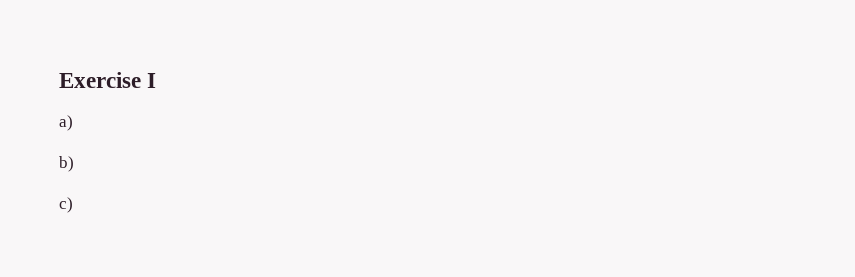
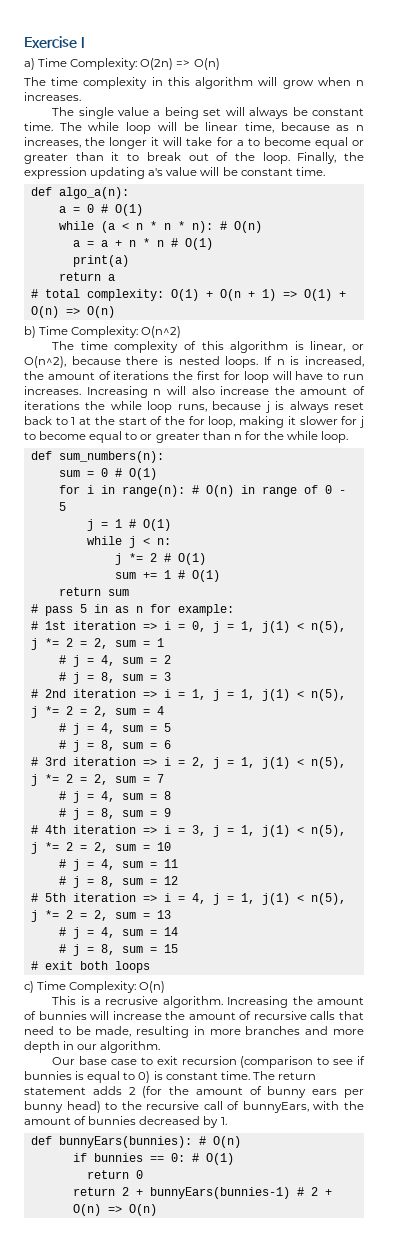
[59,156,74,172] [59,197,73,213] // b) // c) -> [38,58,220,70] [24,77,365,89] [24,92,81,101] [52,107,364,119] [24,122,364,134] [24,137,364,149] [24,152,364,164] [24,167,325,179] [30,187,129,199] [58,204,143,216] [58,221,262,233] [72,238,213,250] [72,255,129,267] [58,272,115,281] [30,289,346,301] [30,306,115,318] [24,326,182,338] [52,341,365,353] [24,356,364,368] [24,371,364,383] [24,386,365,398] [24,401,364,413] [24,416,365,428] [24,431,349,443] [30,451,164,463] [58,468,157,480] [58,485,346,497] [58,502,66,511] [86,519,171,531] [86,536,171,548] [114,553,206,565] [114,570,220,582] [58,587,129,596] [30,604,234,616] [30,621,346,633] [30,638,164,650] [58,655,171,667] [58,672,171,684] [30,689,346,701] [30,706,164,718] [58,723,171,735] [58,740,171,752] [30,757,346,769] [30,774,164,786] [58,791,171,803] [58,808,171,820] [30,825,346,837] [30,842,171,854] [58,859,178,871] [58,876,178,888] [30,893,346,905] [30,910,171,922] [58,927,178,939] [58,944,178,956] [30,961,150,973] [24,981,166,993] [52,996,364,1008] [24,1011,364,1020] [24,1026,364,1038] [24,1041,161,1053] [52,1056,366,1068] [24,1071,316,1083] [24,1086,364,1098] [24,1101,364,1113] [24,1116,227,1128] [30,1136,241,1148] [72,1153,234,1165] [86,1170,143,1179] [72,1187,332,1199] [72,1204,157,1216] Time Complexity: O(2n) => O(n) // The time complexity in this algorithm will grow when n increases. // The single value a being set will always be constant time. The while loop will be linear time, because as n increases, the longer it will take for a to become equal or greater than it to break out of the loop. Finally, the expression updating a's value will be constant time. // def algo_a(n): // a = 0 # O(1) // while (a < n * n * n): # O(n) // a = a + n * n # O(1) // print(a) // return a // # total complexity: O(1) + O(n + 1) => O(1) + O(n) => O(n) // b) Time Complexity: O(n^2) // The time complexity of this algorithm is linear, or O(n^2), because there is nested loops. If n is increased, the amount of iterations the first for loop will have to run increases. Increasing n will also increase the amount of iterations the while loop runs, because j is always reset back to 1 at the start of the for loop, making it slower for j to become equal to or greater than n for the while loop. // def sum_numbers(n): // sum = 0 # O(1) // for i in range(n): # O(n) in range of 0 - 5 // j = 1 # O(1) // while j < n: // j *= 2 # O(1) // sum += 1 # O(1) // return sum // # pass 5 in as n for example: // # 1st iteration => i = 0, j = 1, j(1) < n(5), j *= 2 = 2, sum = 1 // # j = 4, sum = 2 // # j = 8, sum = 3 // # 2nd iteration => i = 1, j = 1, j(1) < n(5), j *= 2 = 2, sum = 4 // # j = 4, sum = 5 // # j = 8, sum = 6 // # 3rd iteration => i = 2, j = 1, j(1) < n(5), j *= 2 = 2, sum = 7 // # j = 4, sum = 8 // # j = 8, sum = 9 // # 4th iteration => i = 3, j = 1, j(1) < n(5), j *= 2 = 2, sum = 10 // # j = 4, sum = 11 // # j = 8, sum = 12 // # 5th iteration => i = 4, j = 1, j(1) < n(5), j *= 2 = 2, sum = 13 // # j = 4, sum = 14 // # j = 8, sum = 15 // # exit both loops // c) Time Complexity: O(n) // This is a recrusive algorithm. Increasing the amount of bunnies will increase the amount of recursive calls that need to be made, resulting in more branches and more depth in our algorithm. // Our base case to exit recursion (comparison to see if bunnies is equal to 0) is constant time. The return statement adds 2 (for the amount of bunny ears per bunny head) to the recursive call of bunnyEars, with the amount of bunnies decreased by 1. // def bunnyEars(bunnies): # O(n) // if bunnies == 0: # O(1) // return 0 // return 2 + bunnyEars(bunnies-1) # 2 + O(n) => O(n)

